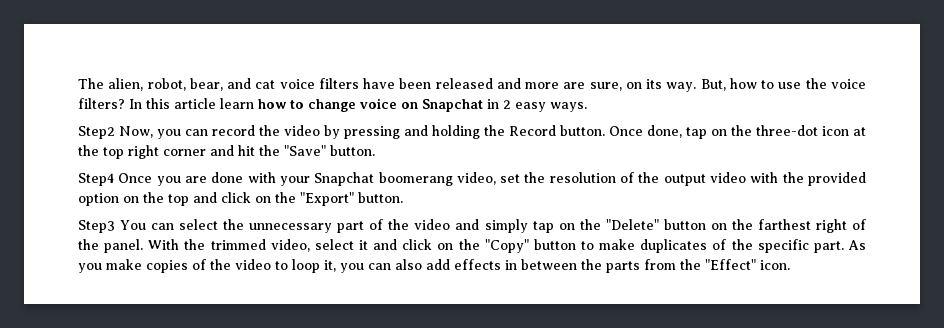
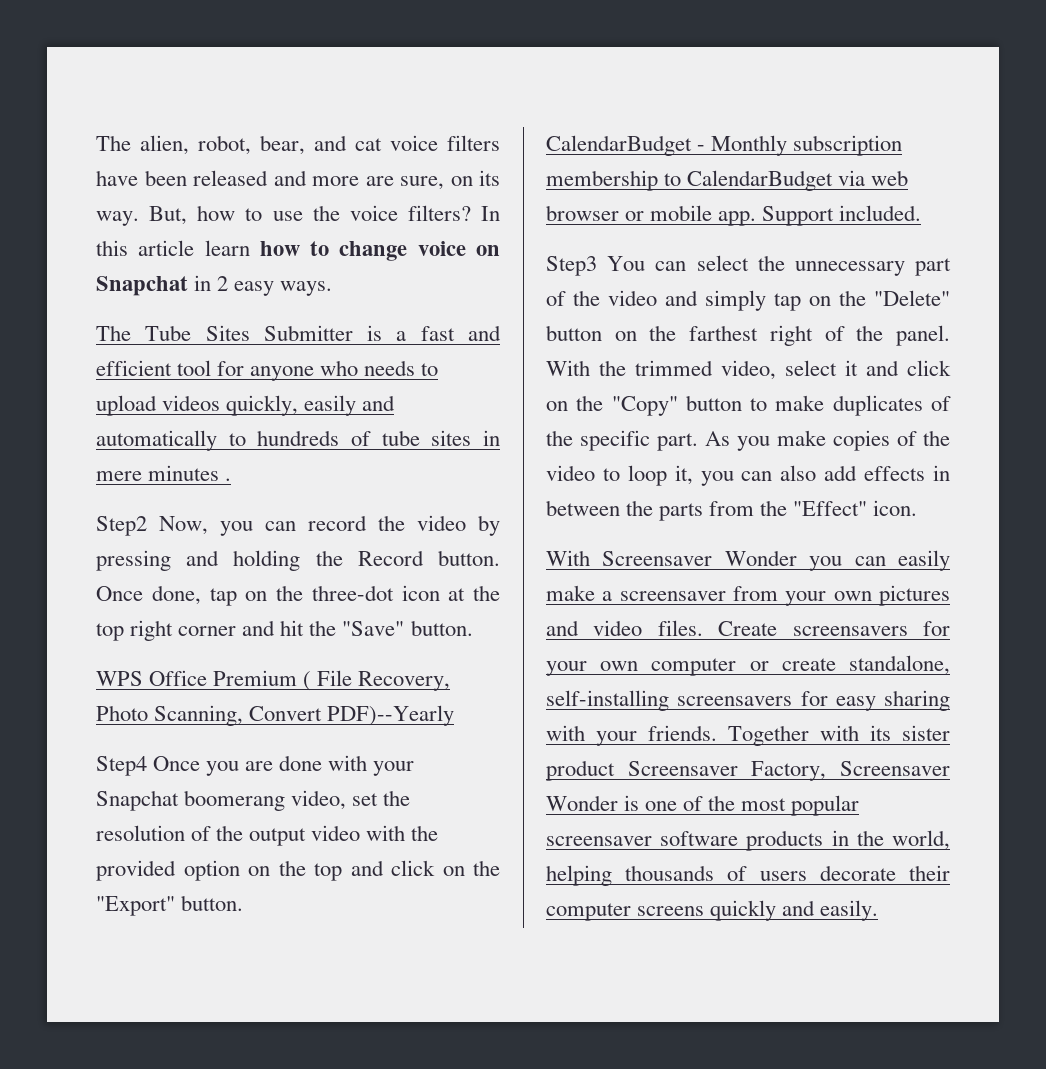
(587, 107) none -> [96,325,501,341] [96,360,439,381] [96,395,396,416] [96,430,501,451] [96,465,232,481] // The Tube Sites Submitter is a fast and efficient tool for anyone who needs to upload videos quickly, easily and automatically to hundreds of tube sites in mere minutes .
(375, 150) none -> [96,670,451,691] [96,705,455,726] // WPS Office Premium ( File Recovery, Photo Scanning, Convert PDF)--Yearly
(403, 197) none -> [546,135,903,156] [546,170,909,191] [546,205,922,226] // CalendarBudget - Monthly subscription membership to CalendarBudget via web browser or mobile app. Support included.
(790, 265) none -> [546,550,950,571] [546,585,950,606] [546,620,950,636] [546,655,950,676] [546,690,950,711] [546,725,950,746] [546,760,950,781] [546,795,860,816] [546,830,950,851] [546,865,950,886] [546,900,879,921] // With Screensaver Wonder you can easily make a screensaver from your own pictures and video files. Create screensavers for your own computer or create standalone, self-installing screensavers for easy sharing with your friends. Together with its sister product Screensaver Factory, Screensaver Wonder is one of the most popular screensaver software products in the world, helping thousands of users decorate their computer screens quickly and easily.

